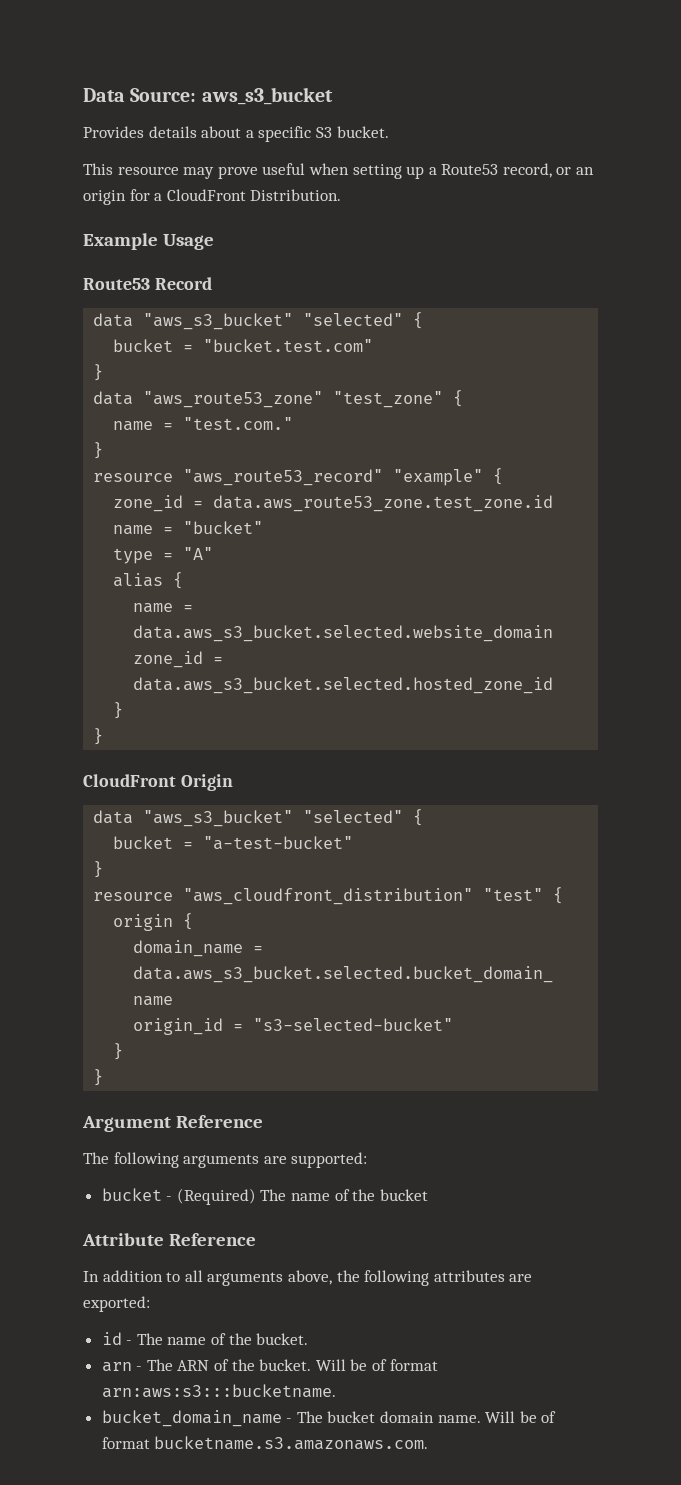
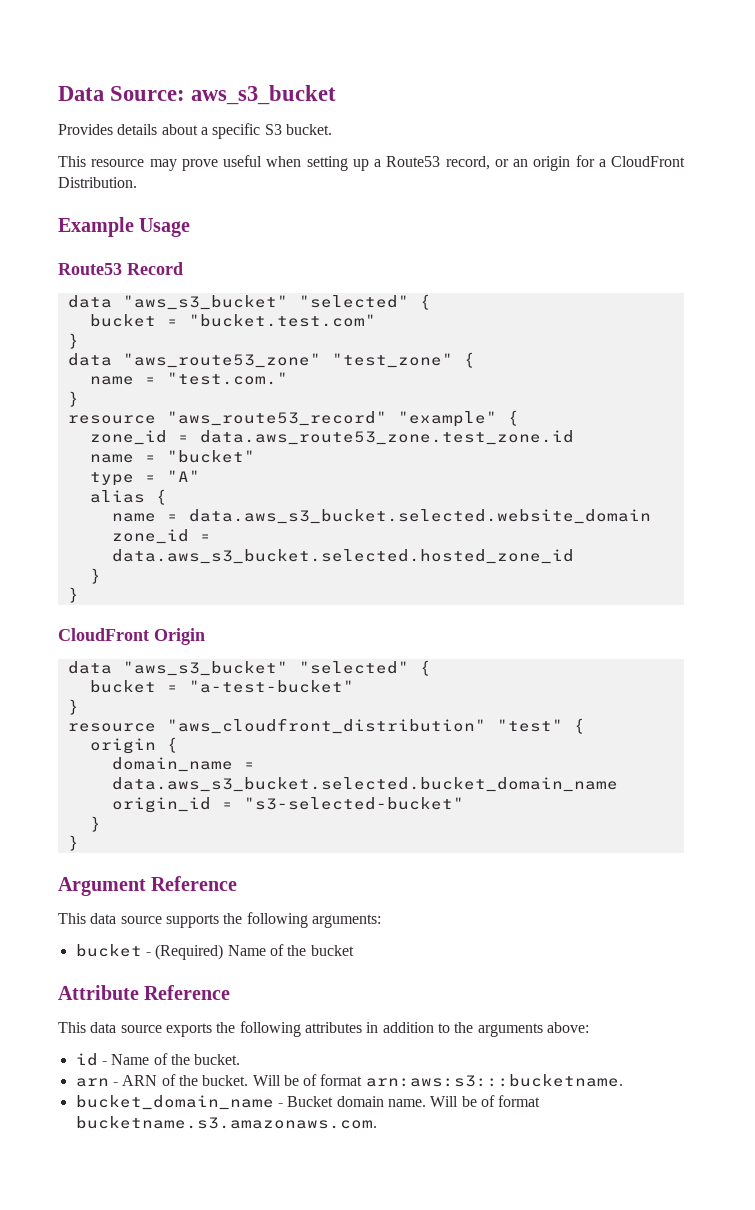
[83,1152,368,1168] The following arguments are supported: -> [58,912,381,928] This data source supports the following arguments:
[260,1189,331,1201] The name -> [227,945,266,956] Name
[83,1270,533,1286] [83,1296,150,1312] In addition to all arguments above, the following attributes are exported: -> [58,1021,589,1037] This data source exports the following attributes in addition to the arguments above:
[136,1333,207,1345] The name -> [111,1054,150,1065] Name
[146,1359,173,1371] The -> (118, 1084) none
[296,1411,376,1423] The bucket -> [287,1096,334,1107] Bucket

